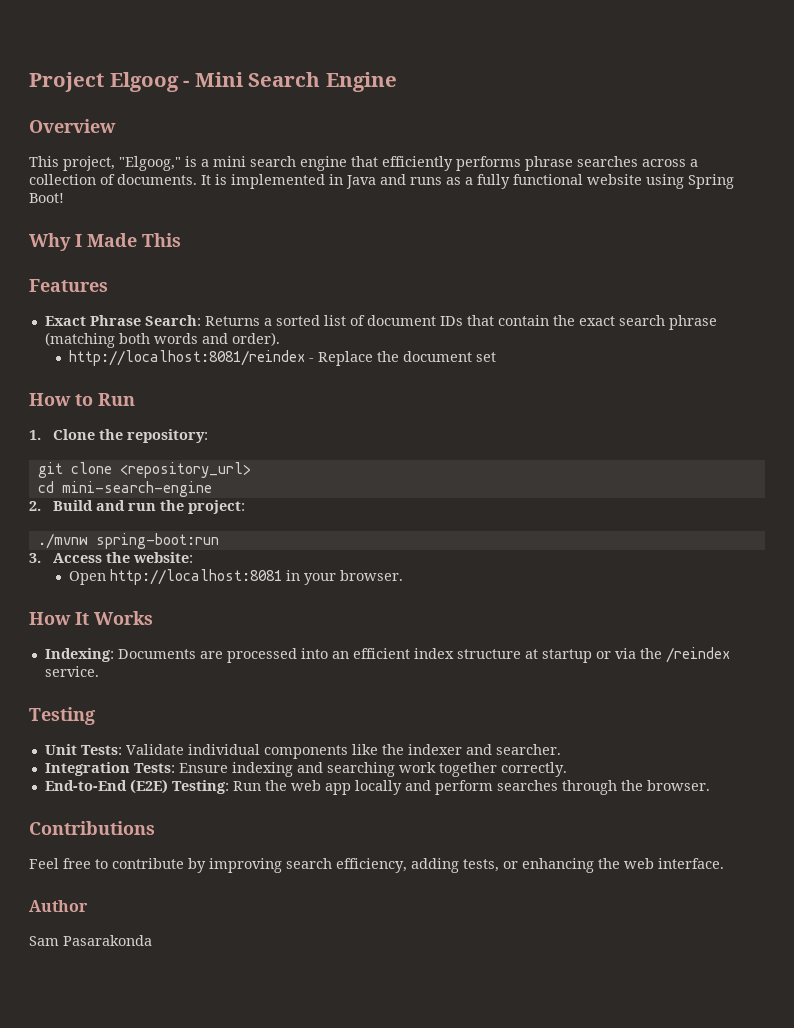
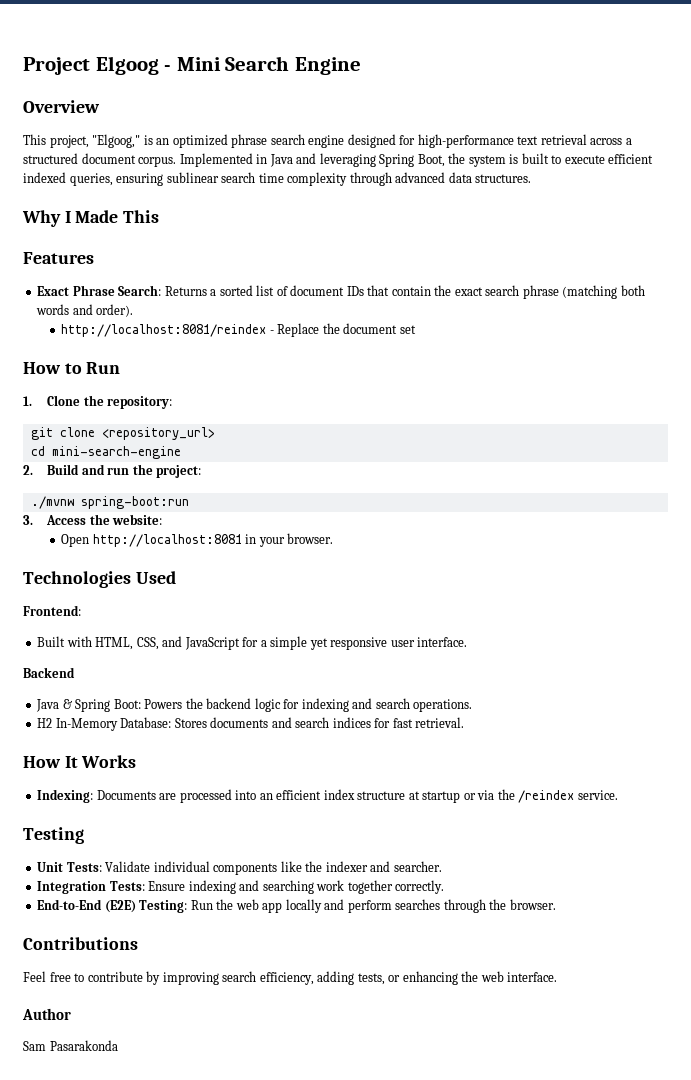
[201,156,698,171] [29,174,734,189] [29,193,64,203] a mini search engine that efficiently performs phrase searches across a collection of documents. It is implemented in Java and runs as a fully functional website using Spring Boot! -> [156,134,632,148] [23,153,654,167] [23,172,532,186] an optimized phrase search engine designed for high-performance text retrieval across a structured document corpus. Implemented in Java and leveraging Spring Boot, the system is built to execute efficient indexed queries, ensuring sublinear search time complexity through advanced data structures.
(403, 575) none -> [23,571,176,588] [23,605,81,616] [37,636,468,650] [23,667,75,678] [36,698,473,712] [37,717,465,731] // Technologies Used // Frontend: // Built with HTML, CSS, and JavaScript for a simple yet responsive user interface. // Backend // Java & Spring Boot: Powers the backend logic for indexing and search operations. // H2 In-Memory Database: Stores documents and search indices for fast retrieval.

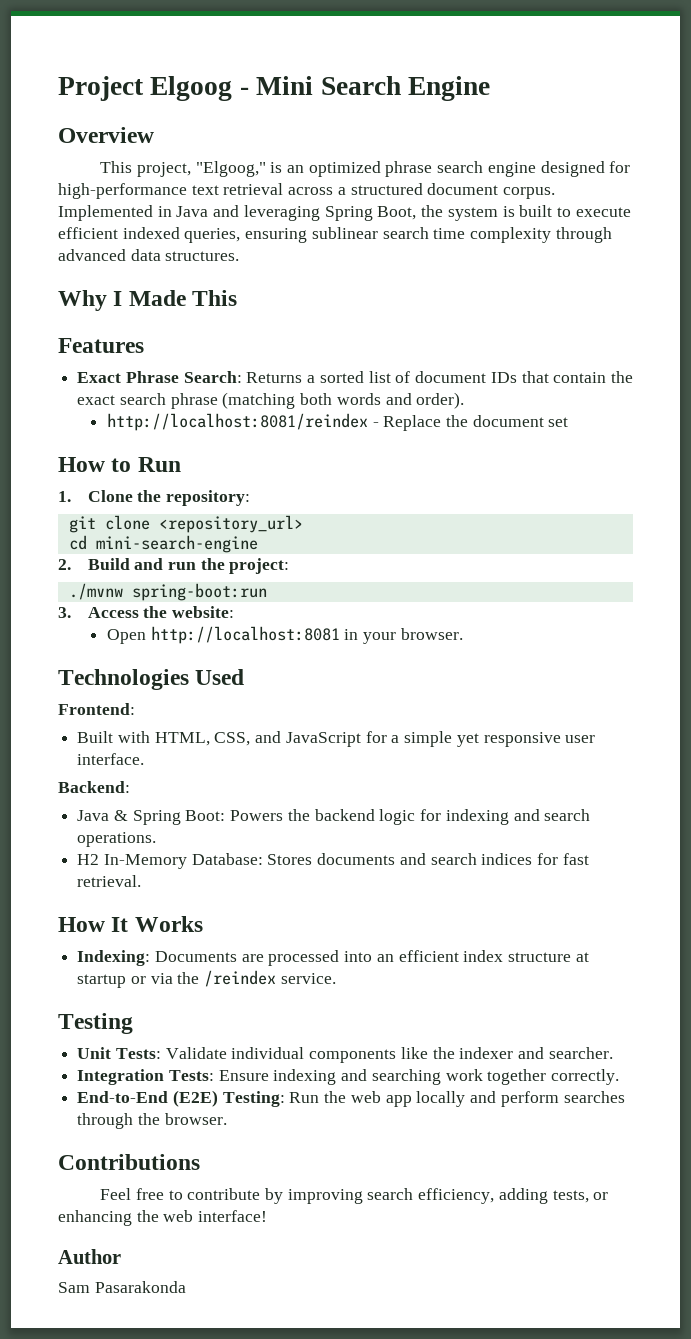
[23,667,75,678] Backend -> [58,781,130,793] Backend:
[507,972,558,982] interface. -> [198,1210,268,1222] interface!

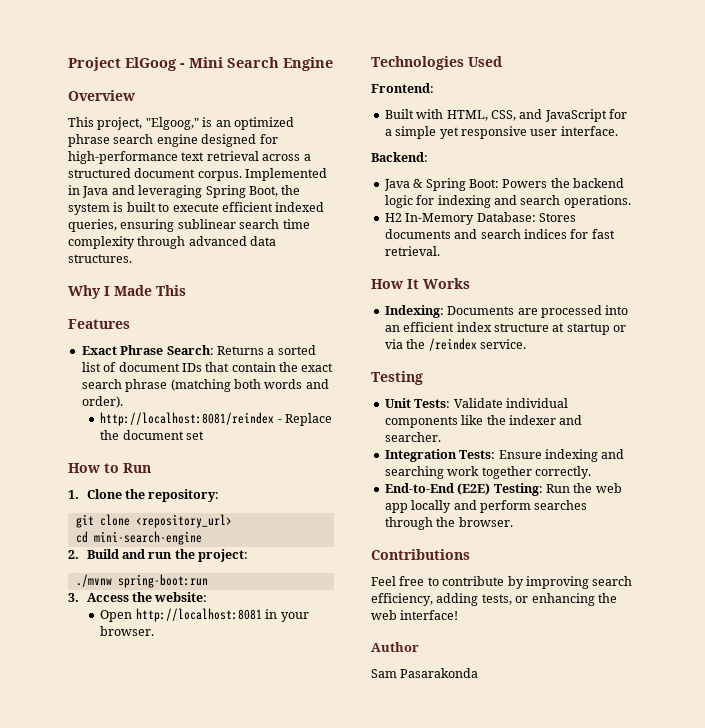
[150,76,233,101] Elgoog -> [125,57,177,71] ElGoog

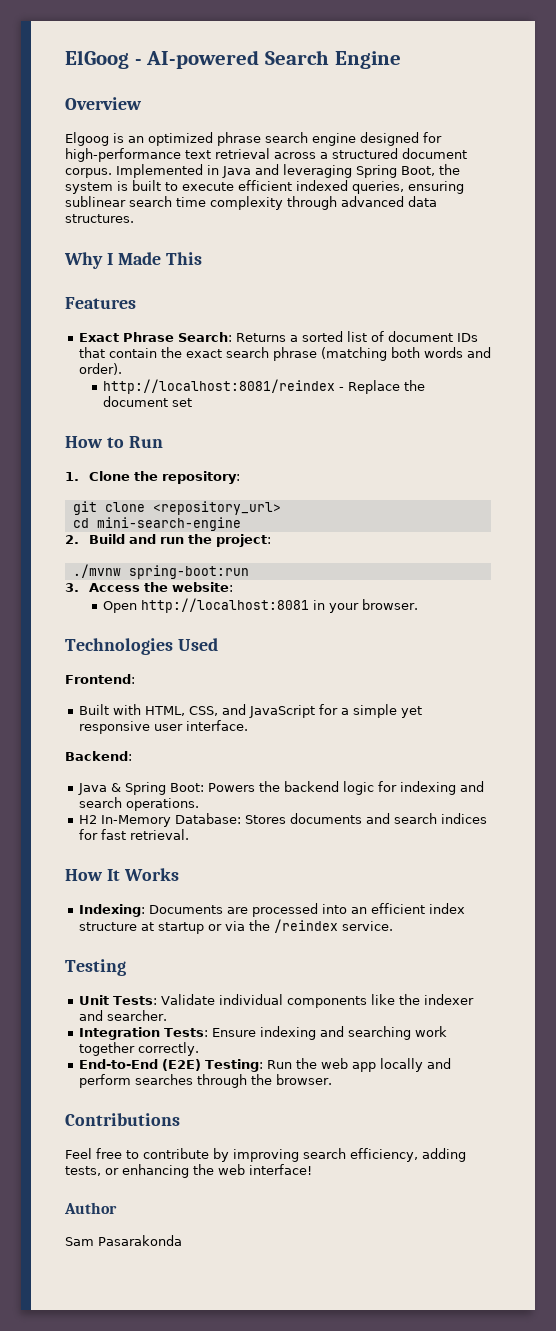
[68,57,121,71] Project -> (65, 59) none
[189,57,223,68] Mini -> [146,50,260,69] AI-powered
[68,117,199,130] This project, "Elgoog," -> [65,132,109,146] Elgoog

